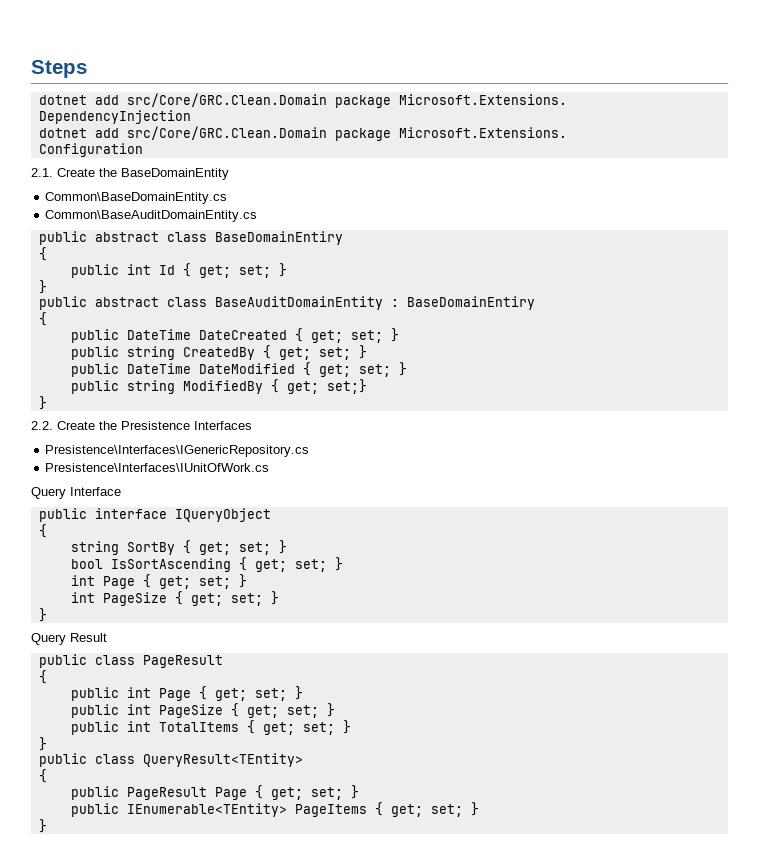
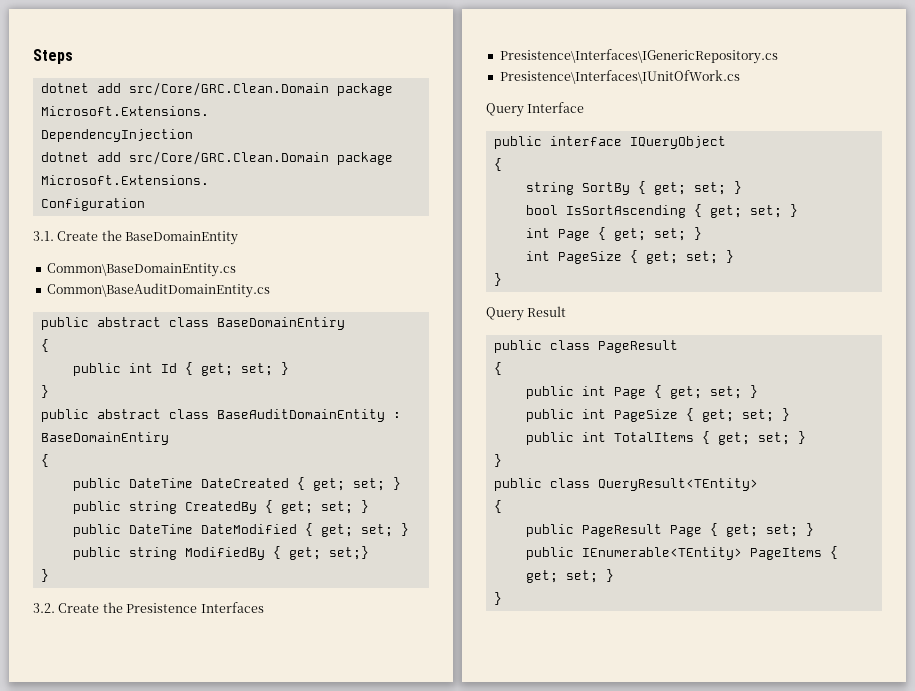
[31,168,53,177] 2.1. -> [33,231,54,241] 3.1.
[31,421,53,430] 2.2. -> [33,603,55,613] 3.2.

